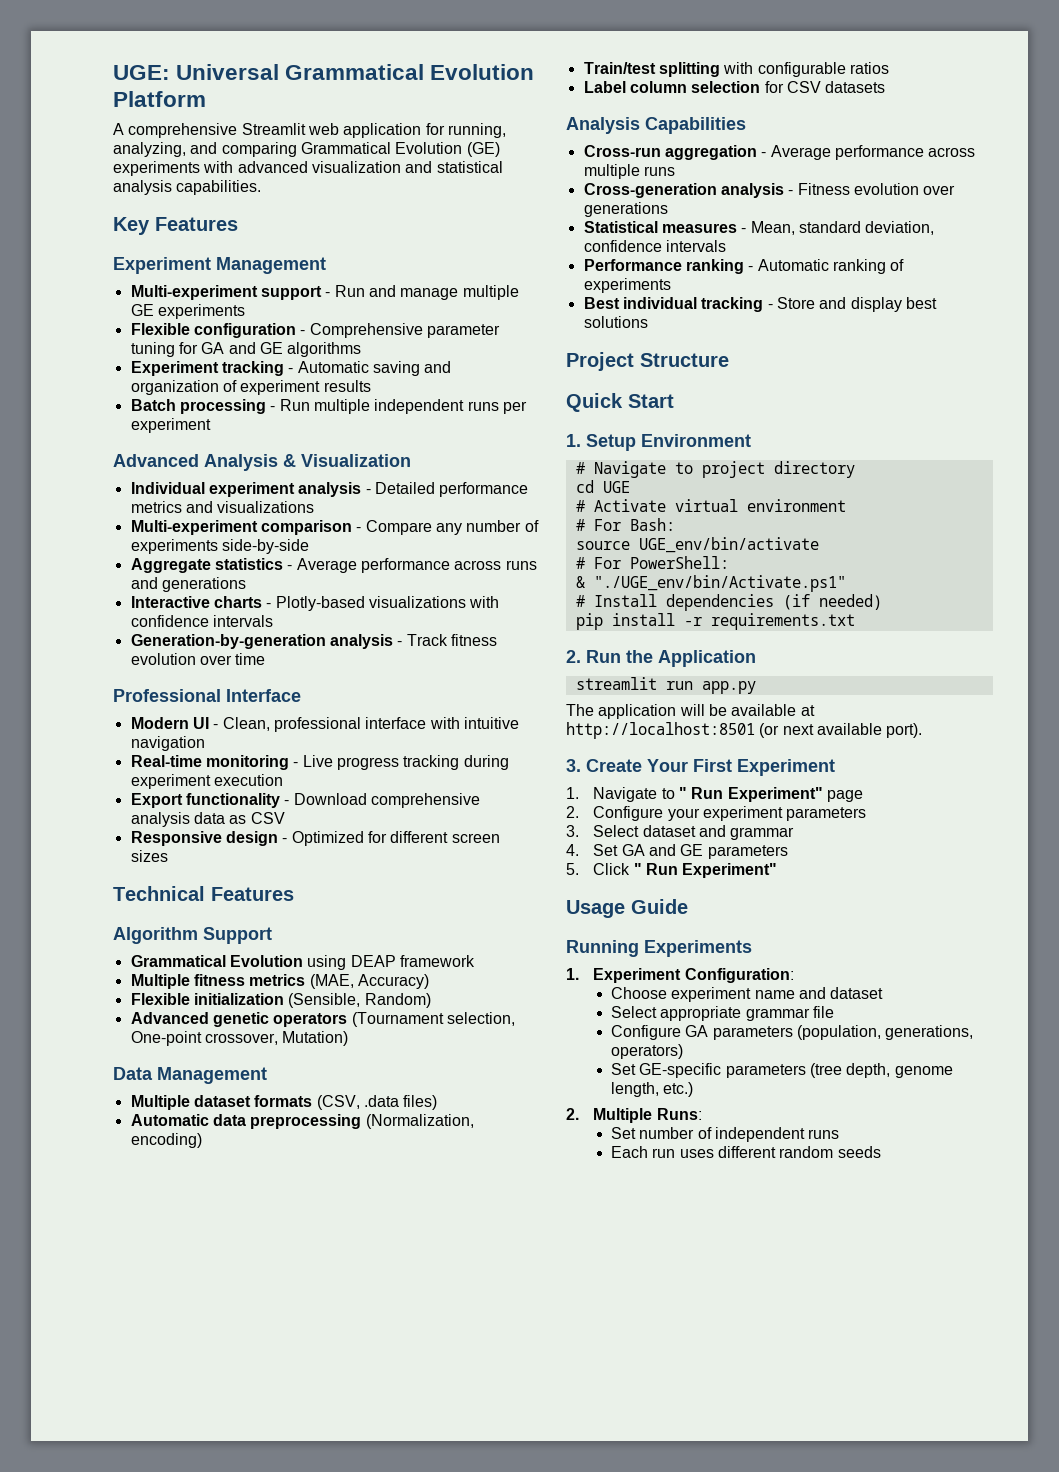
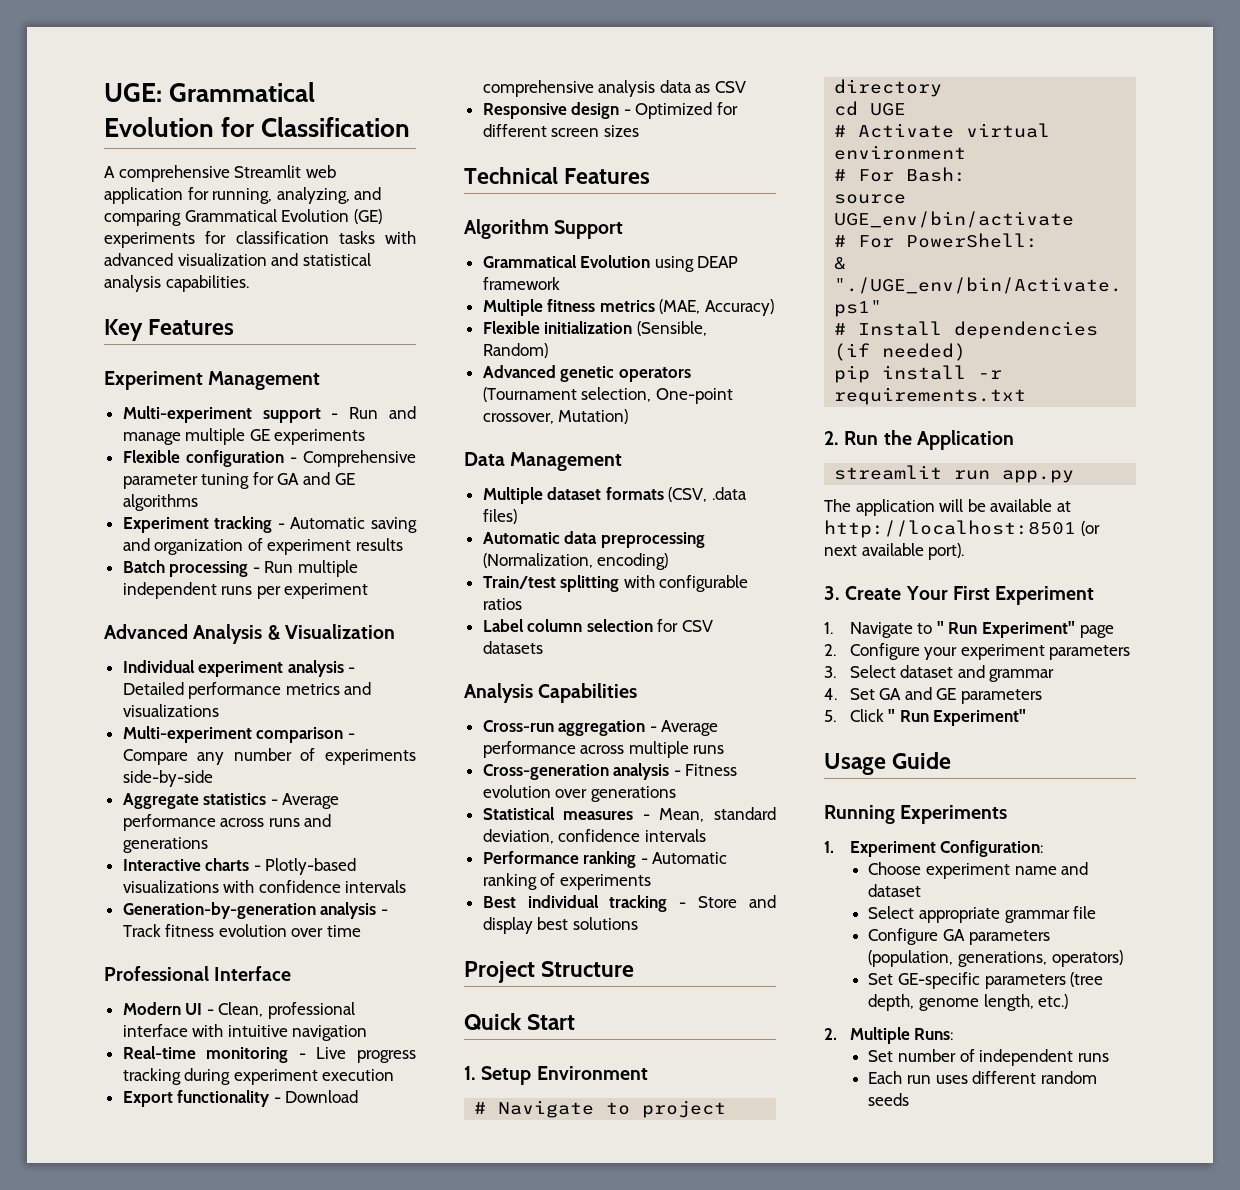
[176,64,535,80] [113,91,206,107] Universal Grammatical Evolution Platform -> [169,82,316,102] [104,117,411,137] Grammatical Evolution for Classification
(200, 168) none -> [205,231,375,244] for classification tasks

